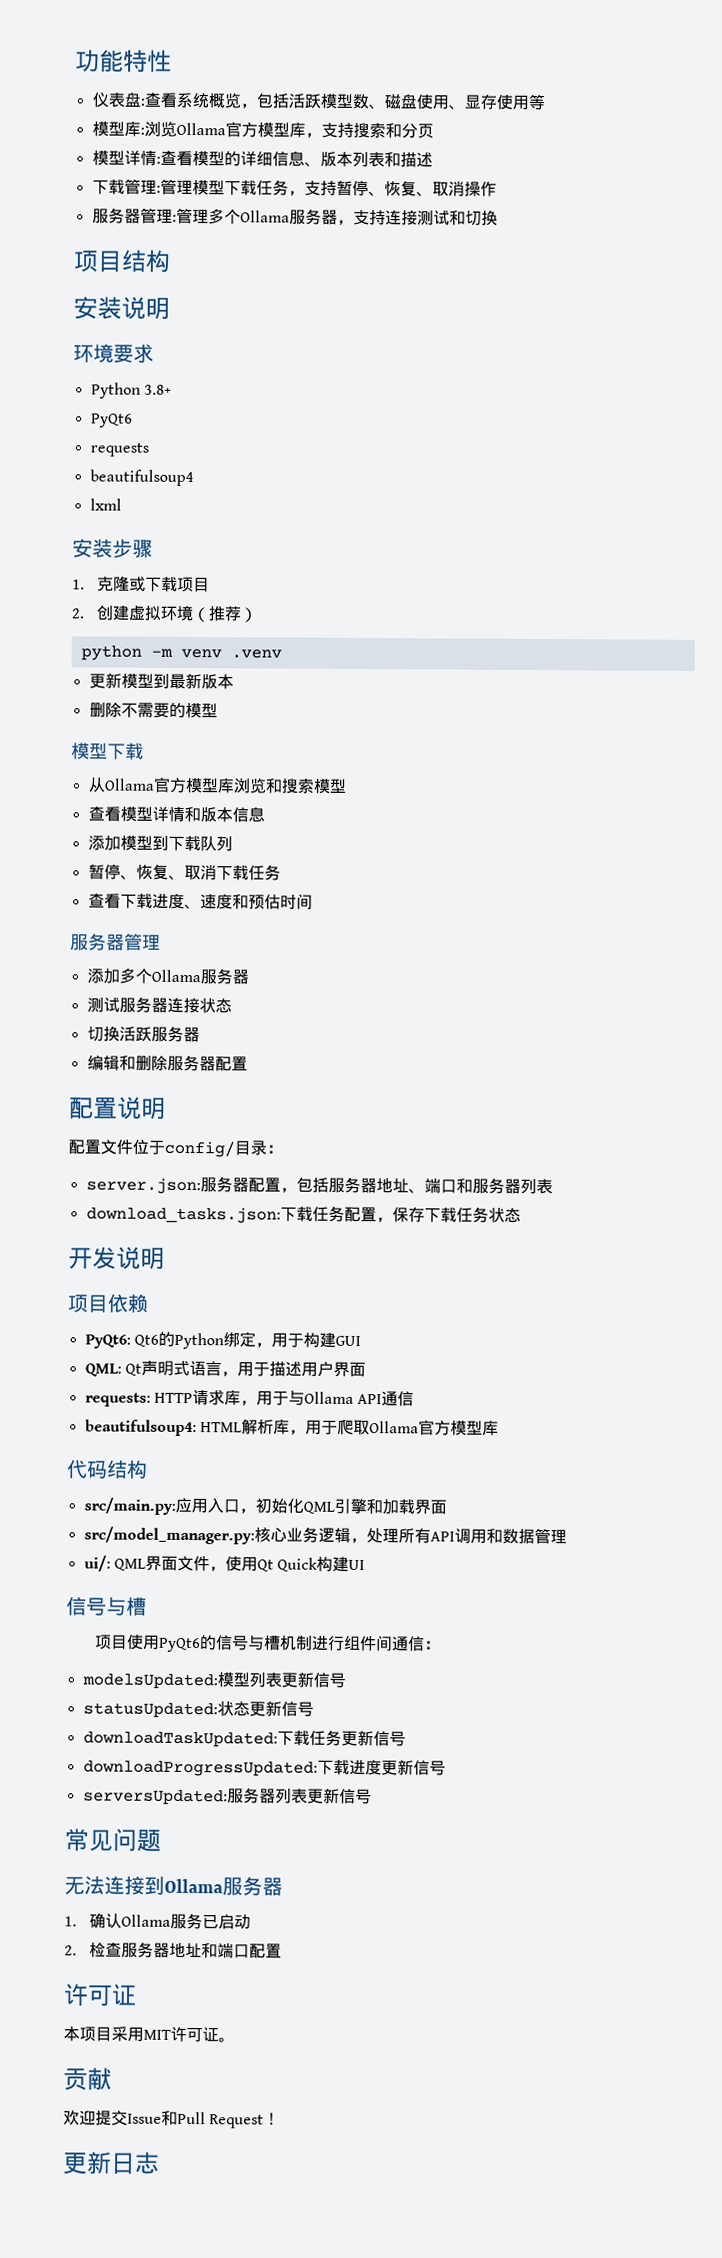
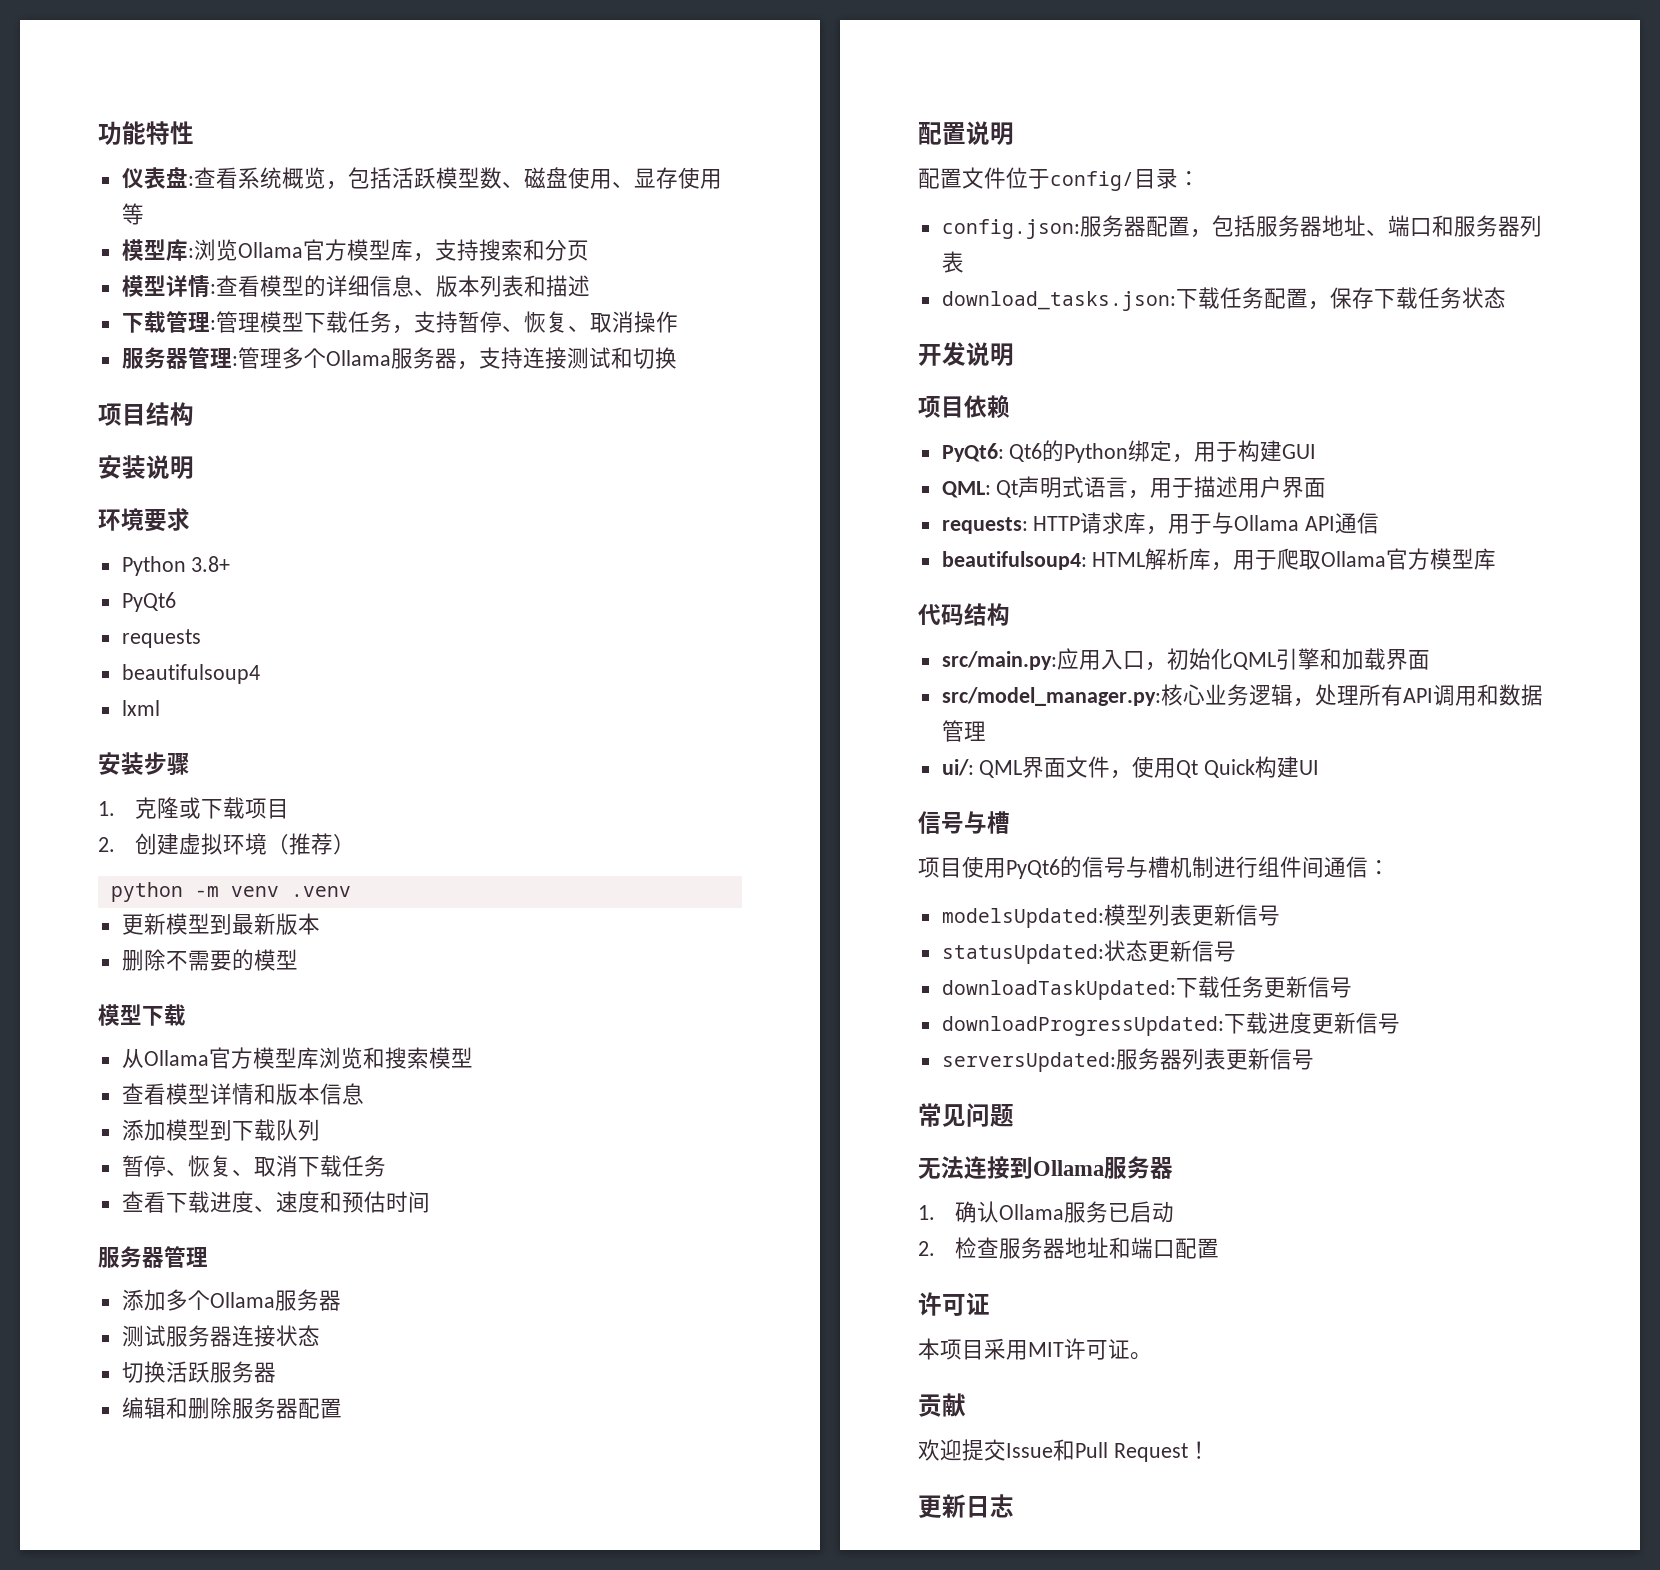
[85,1177,201,1195] server.json: -> [941,219,1080,239] config.json:

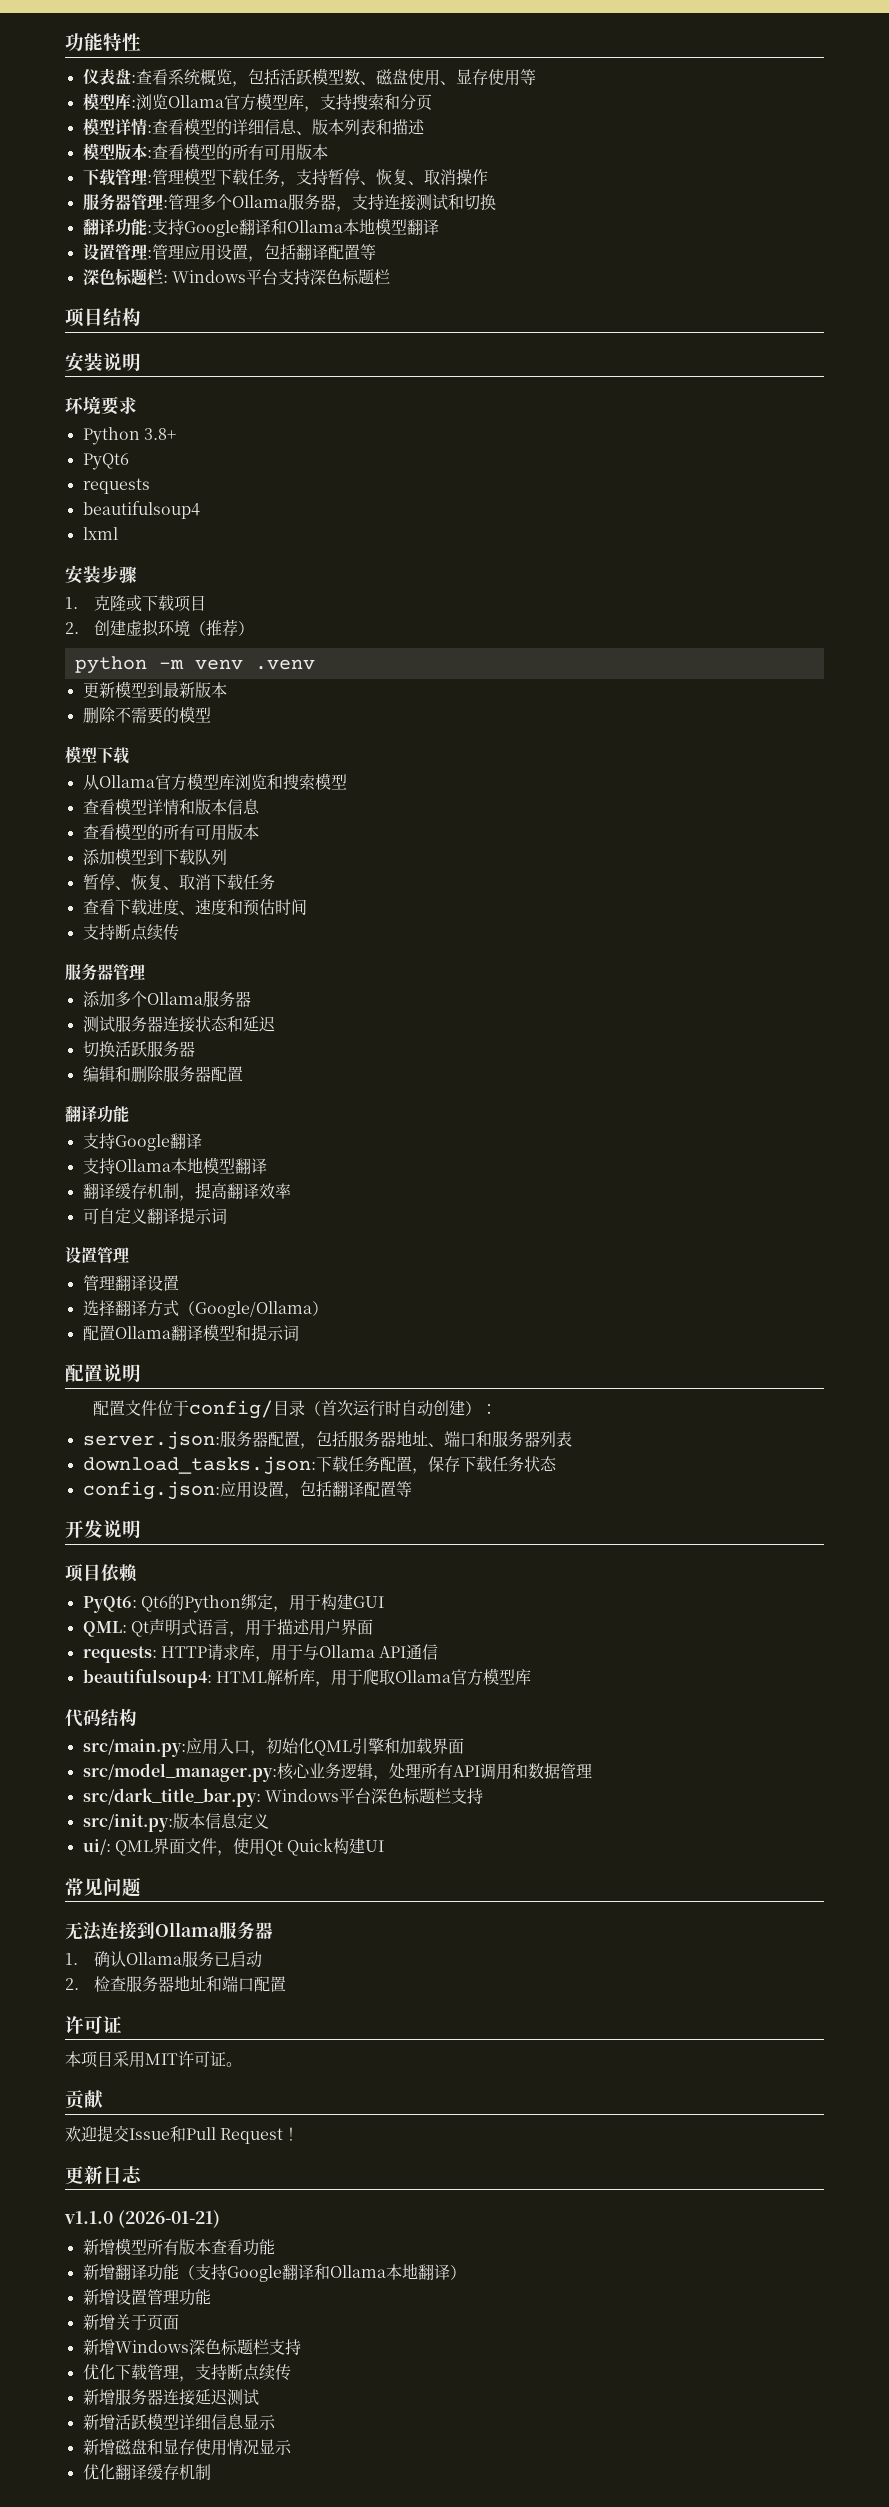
(590, 286) none -> [82,143,328,161] // 模型版本:查看模型的所有可用版本
(677, 358) none -> [82,218,439,237] [82,244,376,262] [82,268,390,286] // 翻译功能:支持Google翻译和Ollama本地模型翻译 // 设置管理:管理应用设置，包括翻译配置等 // 深色标题栏: Windows平台支持深色标题栏
(364, 1094) none -> [82,823,259,841] // 查看模型的所有可用版本
(430, 1202) none -> [82,924,179,941] // 支持断点续传
(320, 1335) none -> [226,1016,275,1032] 和延迟
(342, 1408) none -> [65,1105,129,1123] [82,1133,202,1151] [82,1157,267,1174] [82,1182,291,1201] [82,1207,227,1224] [65,1247,129,1264] [82,1275,179,1291] [82,1300,328,1318] [82,1324,299,1341] // 翻译功能 // 支持Google翻译 // 支持Ollama本地模型翻译 // 翻译缓存机制，提高翻译效率 // 可自定义翻译提示词 // 设置管理 // 管理翻译设置 // 选择翻译方式（Google/Ollama） // 配置Ollama翻译模型和提示词
[1178,171,1200,186] [941,219,1080,239] ： // config.json: -> [305,1400,498,1417] [82,1431,220,1450] （首次运行时自动创建）： // server.json:
(1506, 297) none -> [82,1481,412,1500] // config.json:应用设置，包括翻译配置等
(986, 731) none -> [82,1788,483,1807] [82,1813,269,1832] // src/dark_title_bar.py: Windows平台深色标题栏支持 // src/init.py:版本信息定义
[918,811,1010,834] [918,856,1390,879] [941,904,1280,928] [941,940,1236,964] [941,976,1352,1000] [941,1012,1400,1036] [941,1048,1314,1072] // 信号与槽 // 项目使用PyQt6的信号与槽机制进行组件间通信： // modelsUpdated:模型列表更新信号 // statusUpdated:状态更新信号 // downloadTaskUpdated:下载任务更新信号 // downloadProgressUpdated:下载进度更新信号 // serversUpdated:服务器列表更新信号 -> (385, 1846) none
(1014, 1506) none -> [64,2210,220,2228] [82,2238,275,2256] [82,2263,466,2282] [82,2289,211,2306] [82,2314,179,2331] [82,2339,301,2356] [82,2364,291,2382] [82,2389,259,2406] [82,2413,276,2430] [82,2439,292,2456] [82,2464,211,2480] // v1.1.0 (2026-01-21) // 新增模型所有版本查看功能 // 新增翻译功能（支持Google翻译和Ollama本地翻译） // 新增设置管理功能 // 新增关于页面 // 新增Windows深色标题栏支持 // 优化下载管理，支持断点续传 // 新增服务器连接延迟测试 // 新增活跃模型详细信息显示 // 新增磁盘和显存使用情况显示 // 优化翻译缓存机制

